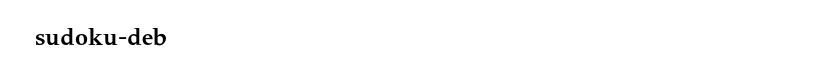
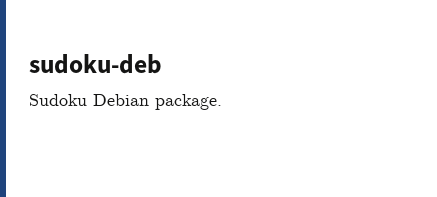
(167, 37) none -> [29,94,222,110] // Sudoku Debian package.

